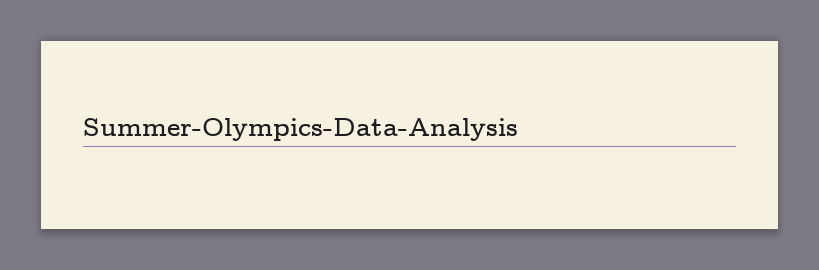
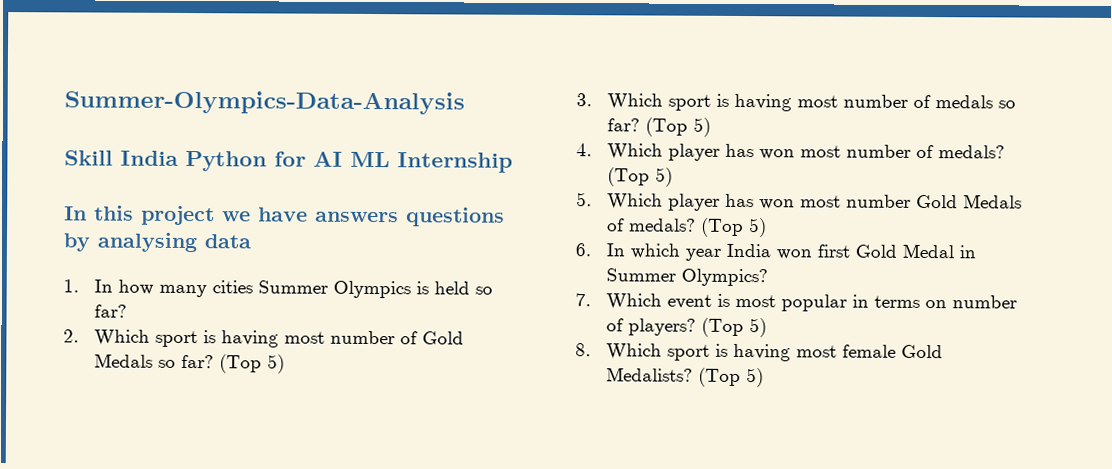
(518, 129) none -> [64,150,513,173] [64,205,505,227] [63,232,251,253] [63,279,493,299] [93,304,127,318] [63,329,464,348] [93,353,285,374] [576,93,1016,112] [606,117,711,137] [576,143,1005,161] [606,167,673,187] [576,192,1022,211] [606,217,767,238] [575,243,976,261] [605,268,768,287] [575,293,1017,312] [605,317,767,338] [575,343,943,362] [605,367,764,388] // Skill India Python for AI ML Internship // In this project we have answers questions by analysing data // 1. In how many cities Summer Olympics is held so far? // 2. Which sport is having most number of Gold Medals so far? (Top 5) // 3. Which sport is having most number of medals so far? (Top 5) // 4. Which player has won most number of medals? (Top 5) // 5. Which player has won most number Gold Medals of medals? (Top 5) // 6. In which year India won first Gold Medal in Summer Olympics? // 7. Which event is most popular in terms on number of players? (Top 5) // 8. Which sport is having most female Gold Medalists? (Top 5)

